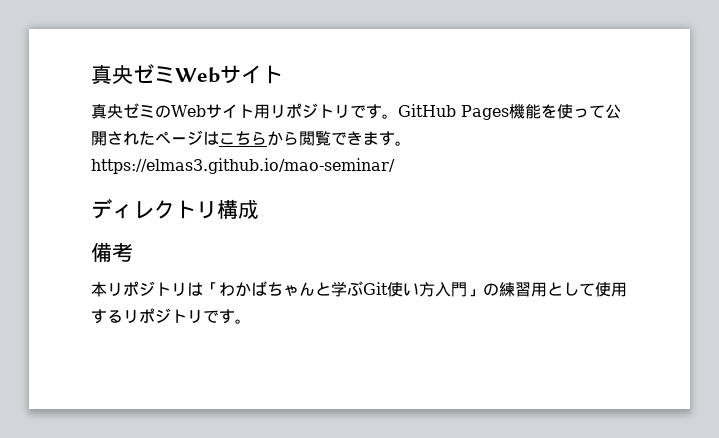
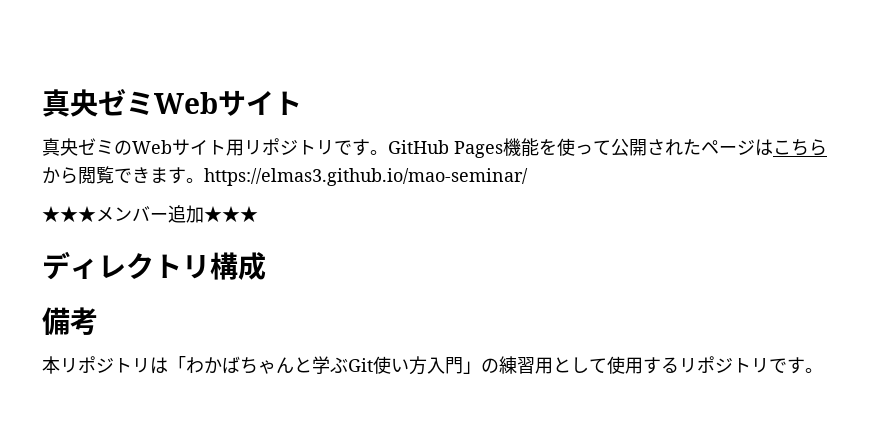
(395, 166) none -> [42,205,258,223] // ★★★メンバー追加★★★

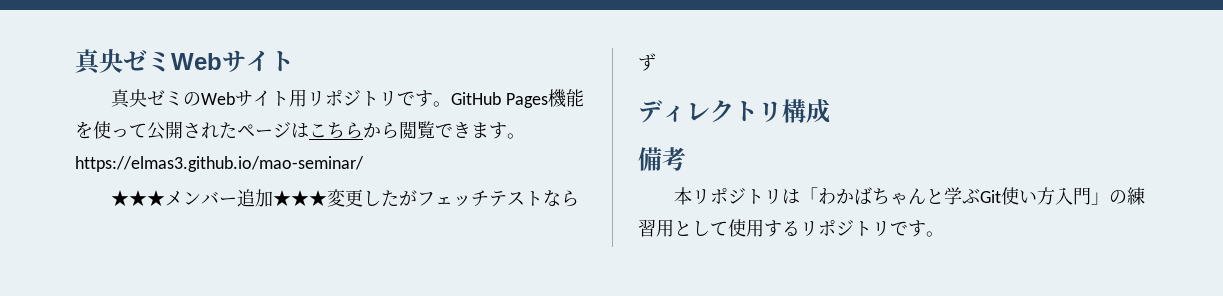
(258, 214) none -> [327,189,580,207] [638,53,656,71] 変更したがフェッチテストならず

